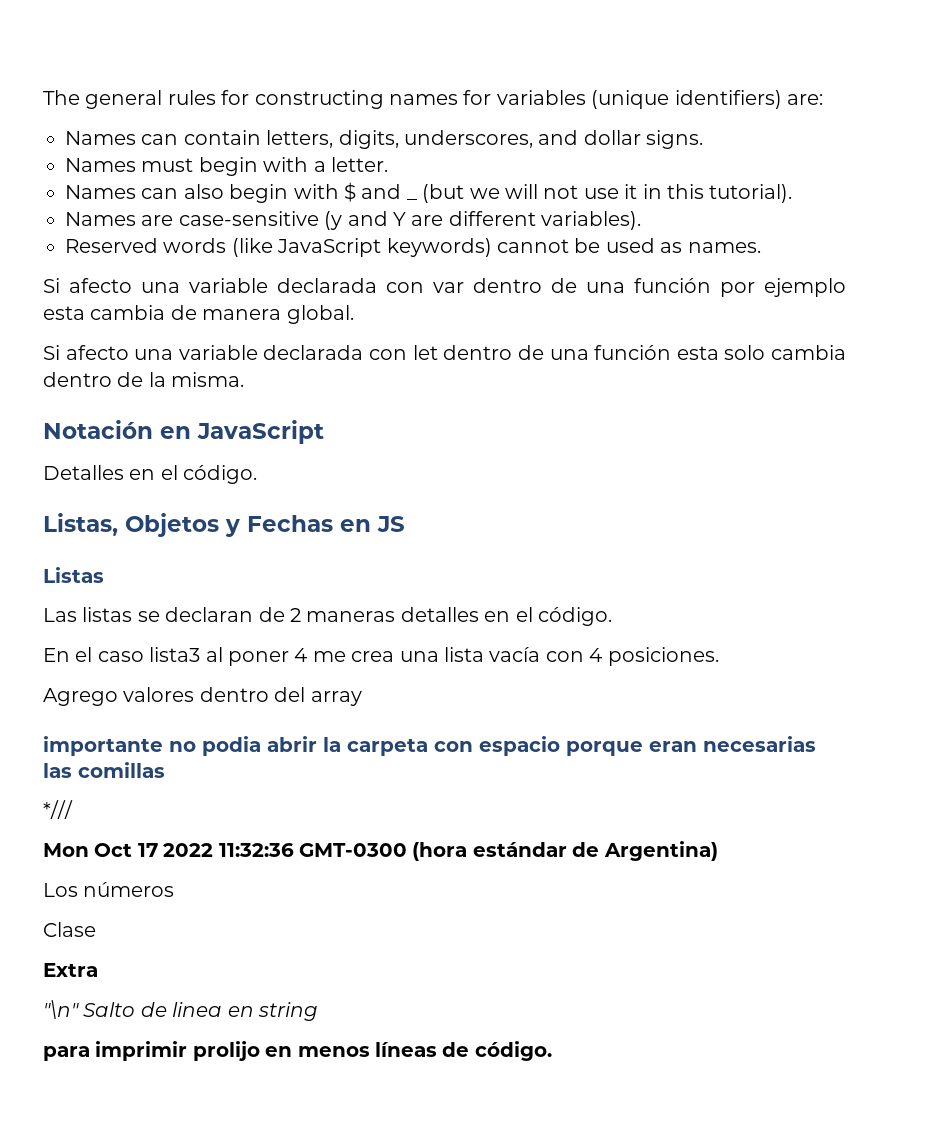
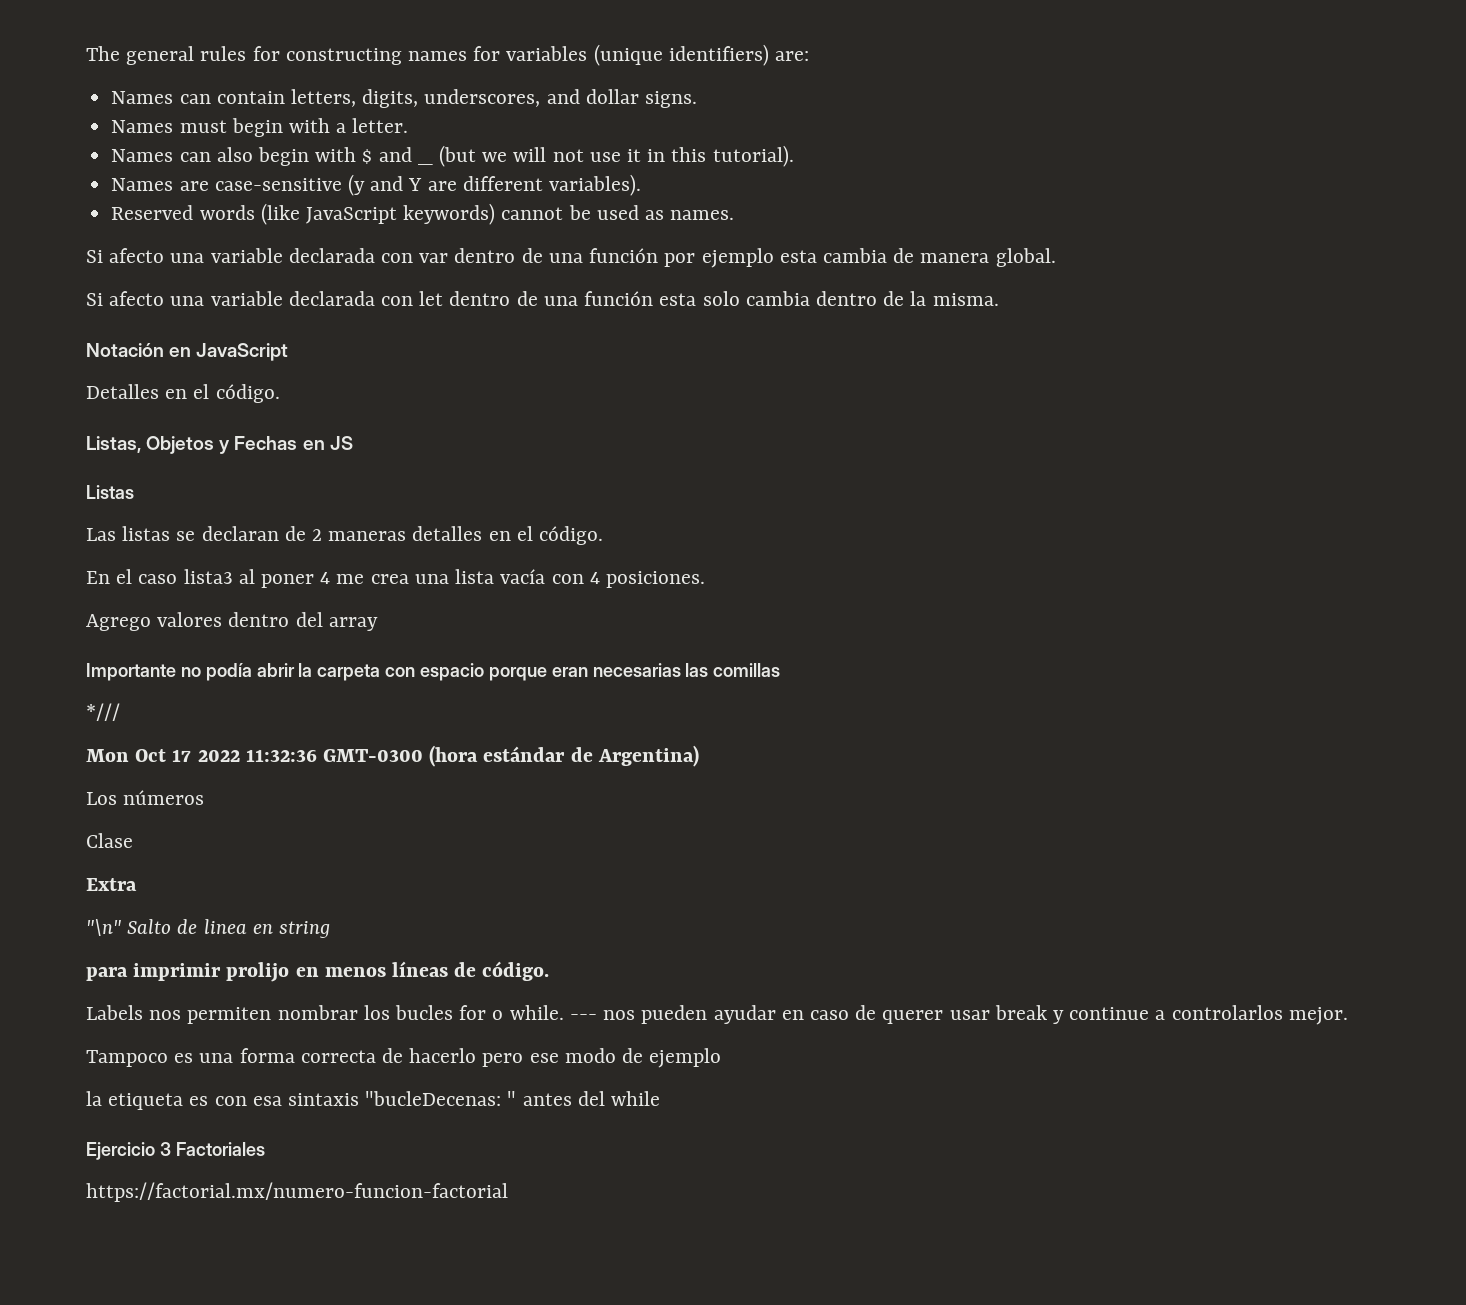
[43,736,261,756] importante no podia -> [86,663,252,681] Importante no podía
(552, 1051) none -> [86,1005,1348,1025] [86,1048,722,1068] [86,1091,661,1110] [86,1142,265,1160] [86,1182,508,1202] // Labels nos permiten nombrar los bucles for o while. --- nos pueden ayudar en caso de querer usar break y continue a controlarlos mejor. // Tampoco es una forma correcta de hacerlo pero ese modo de ejemplo // la etiqueta es con esa sintaxis "bucleDecenas: " antes del while // Ejercicio 3 Factoriales // https://factorial.mx/numero-funcion-factorial

